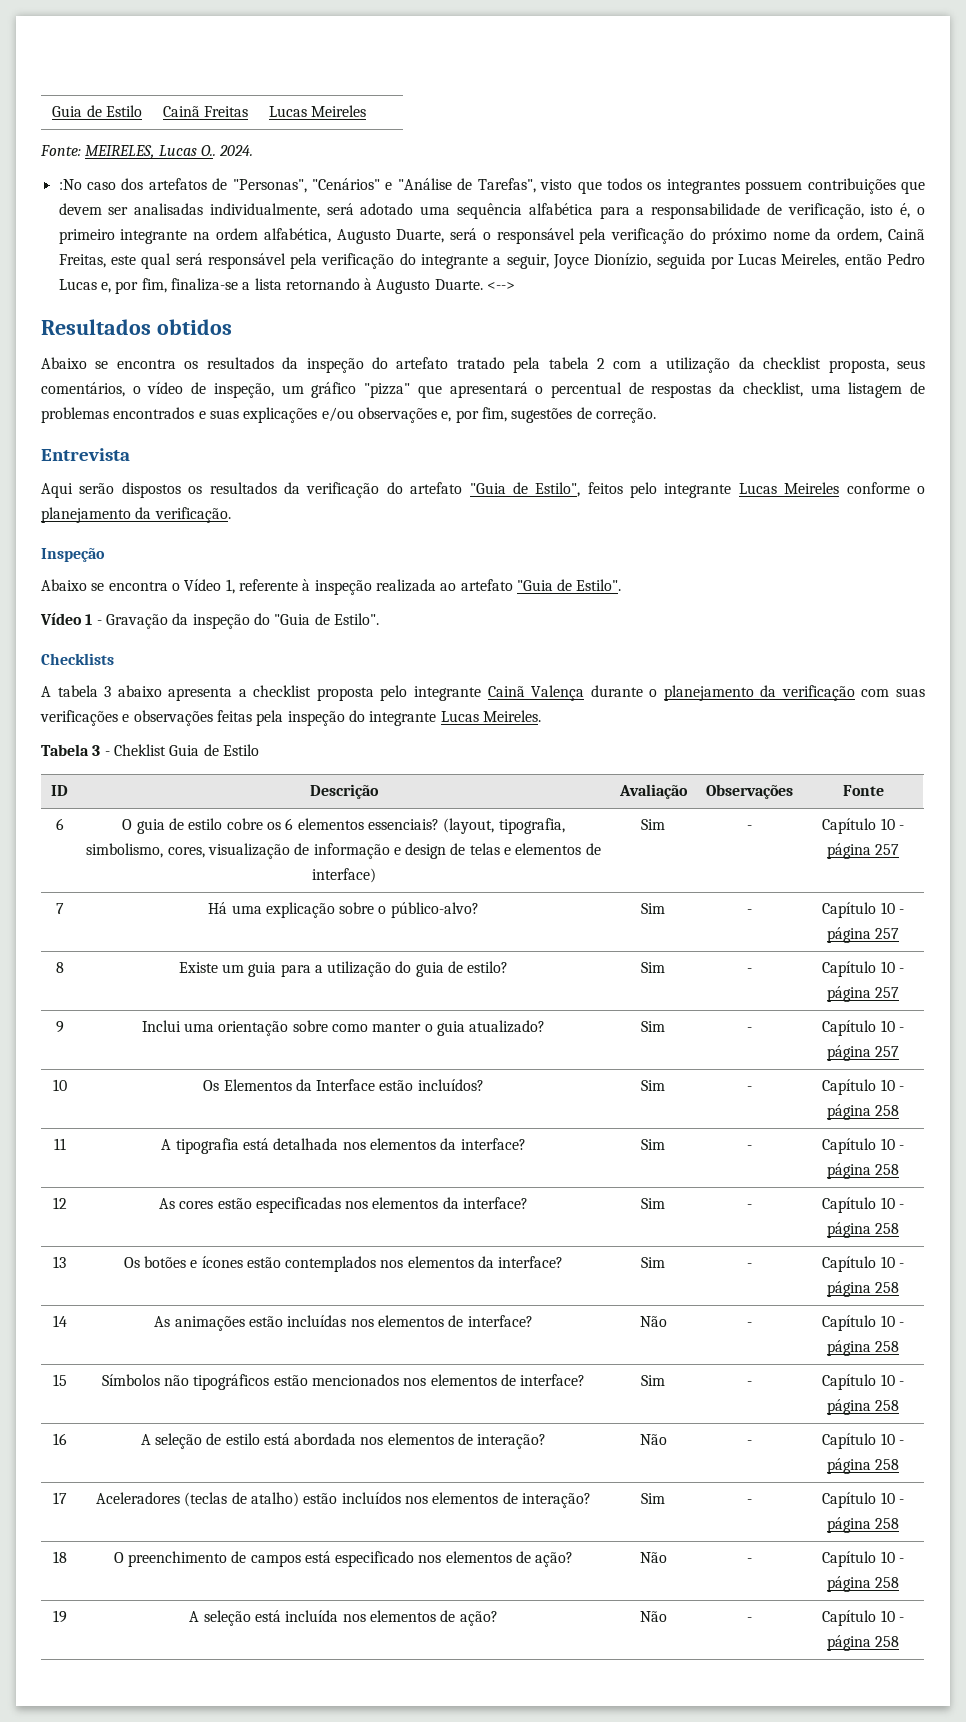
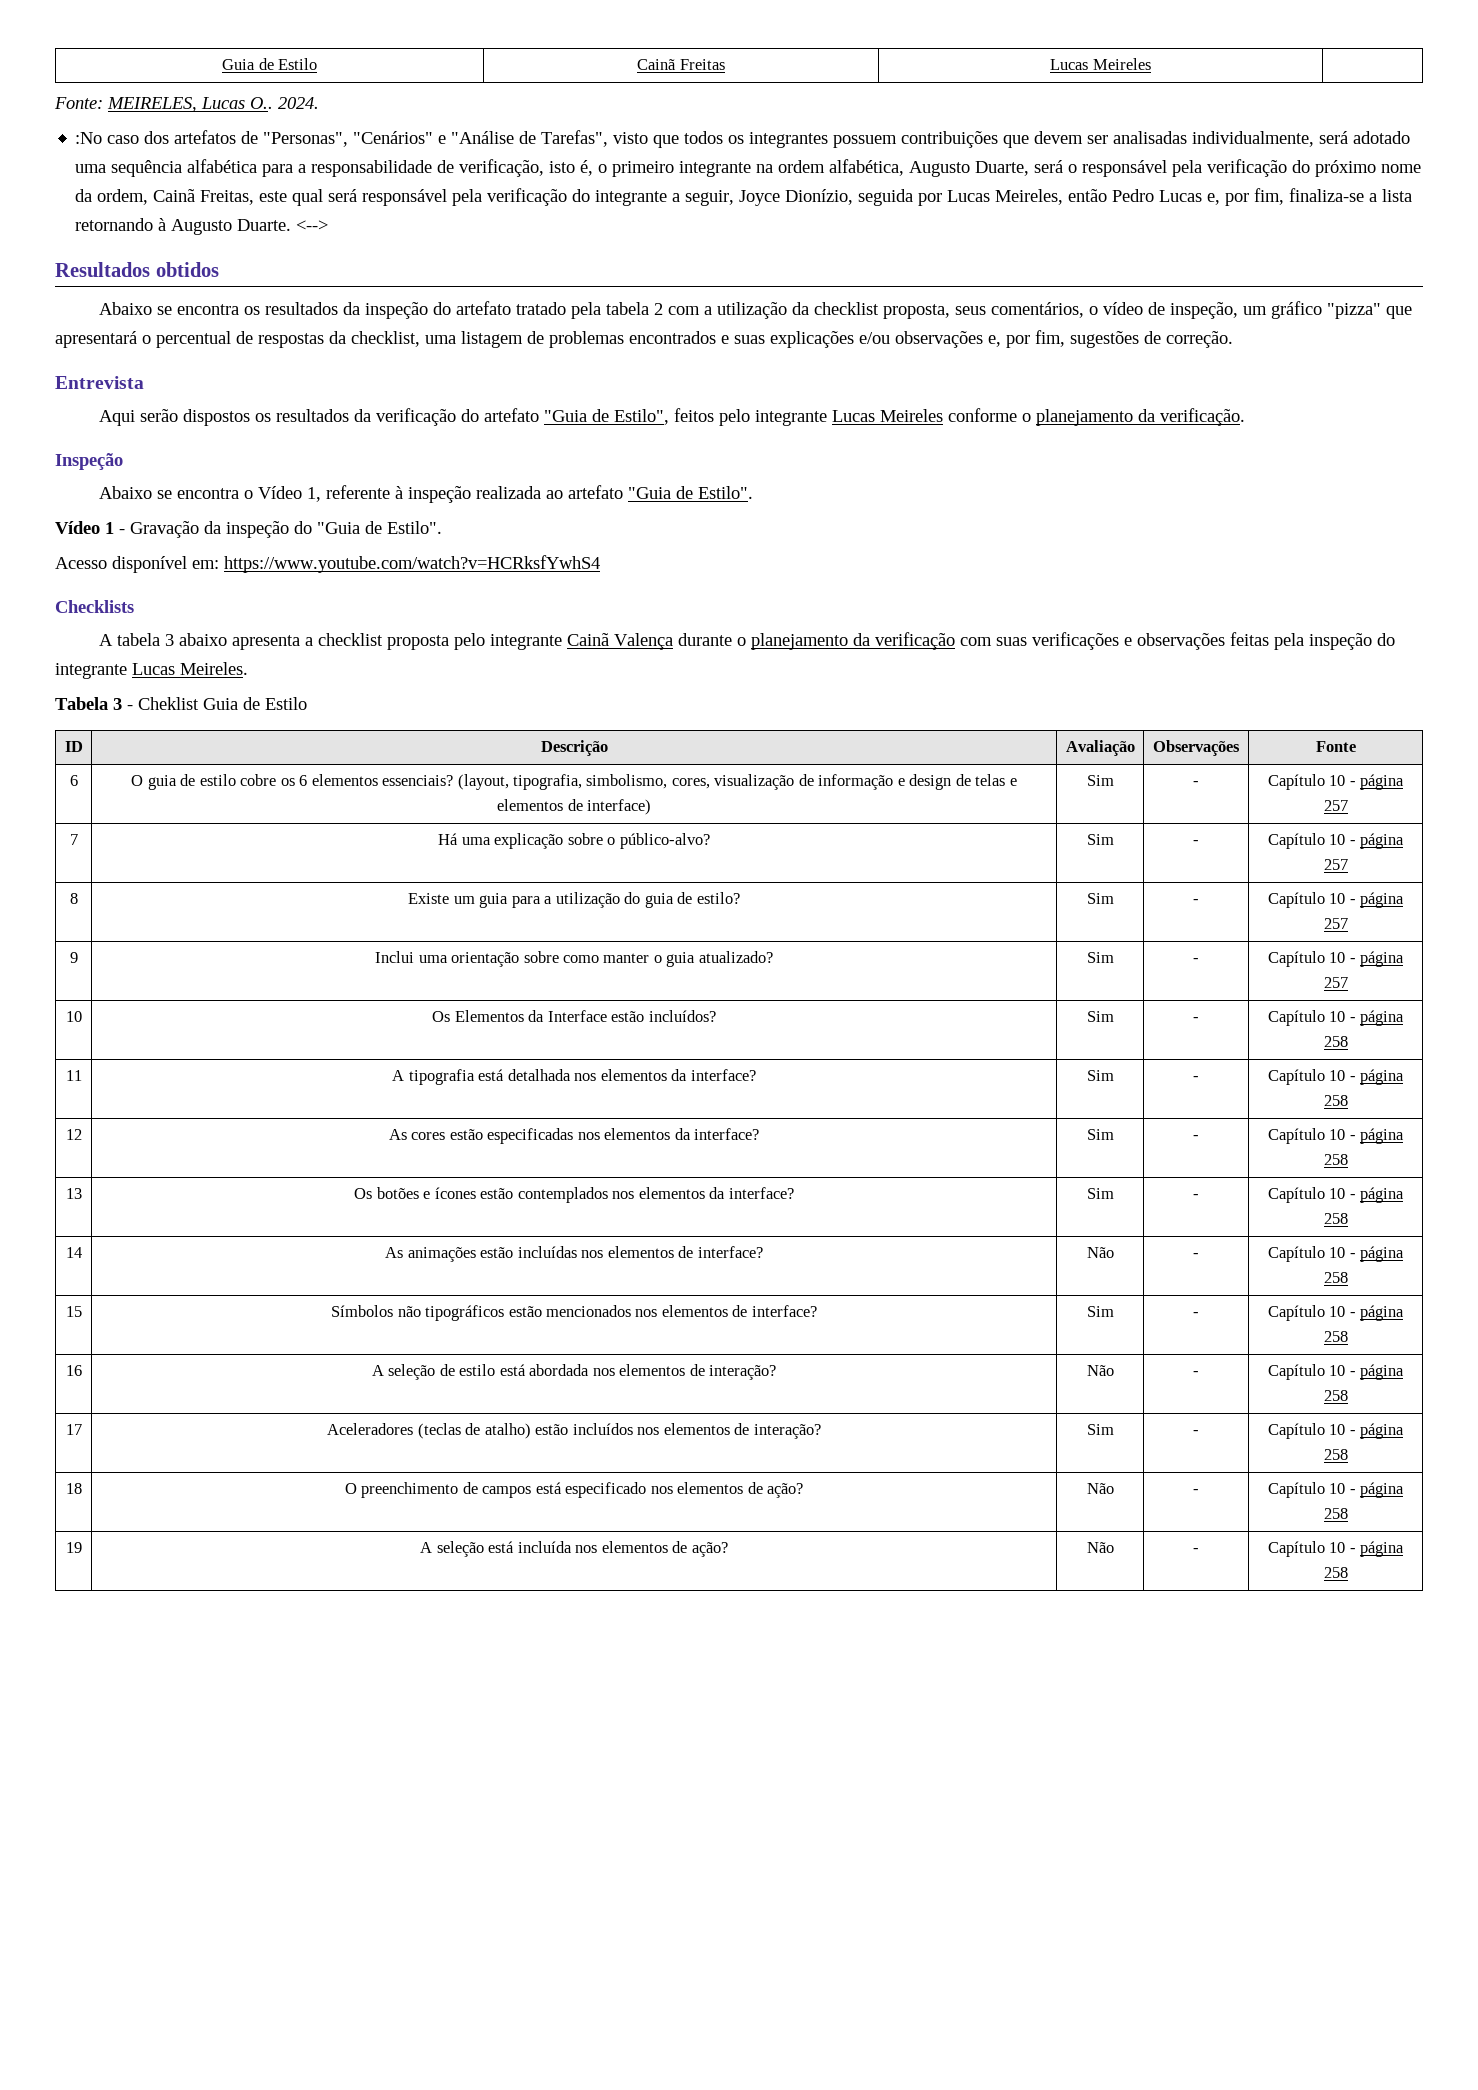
(379, 619) none -> [55,555,600,573] // Acesso disponível em: https://www.youtube.com/watch?v=HCRksfYwhS4

